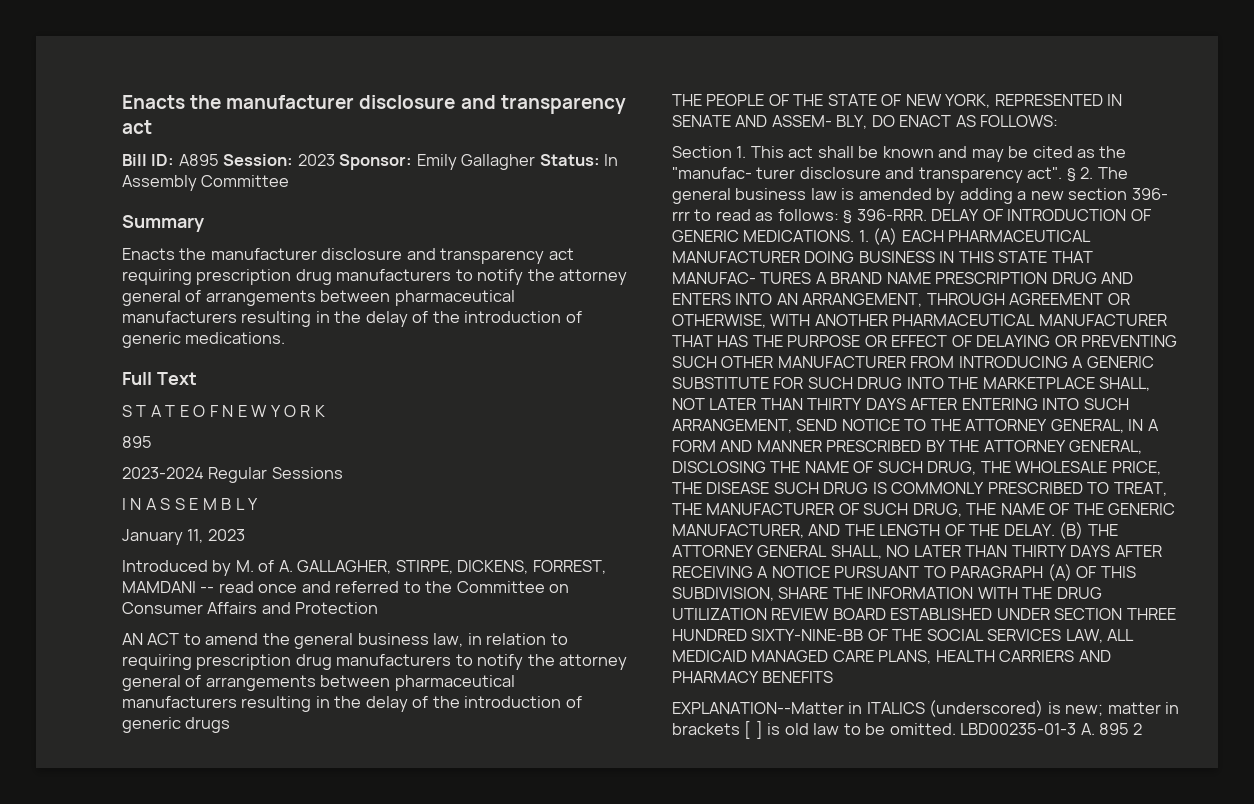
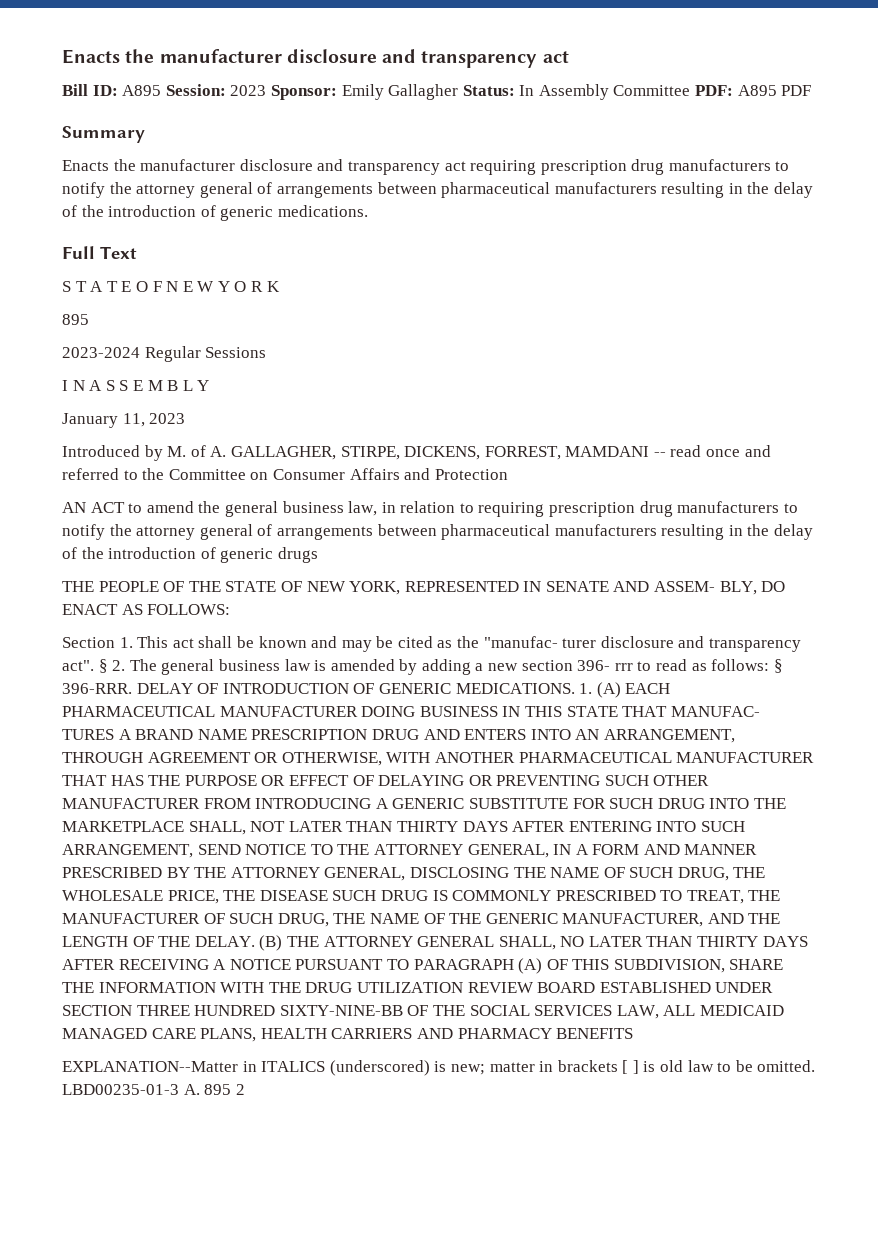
(290, 181) none -> [695,85,812,96] PDF: A895 PDF

